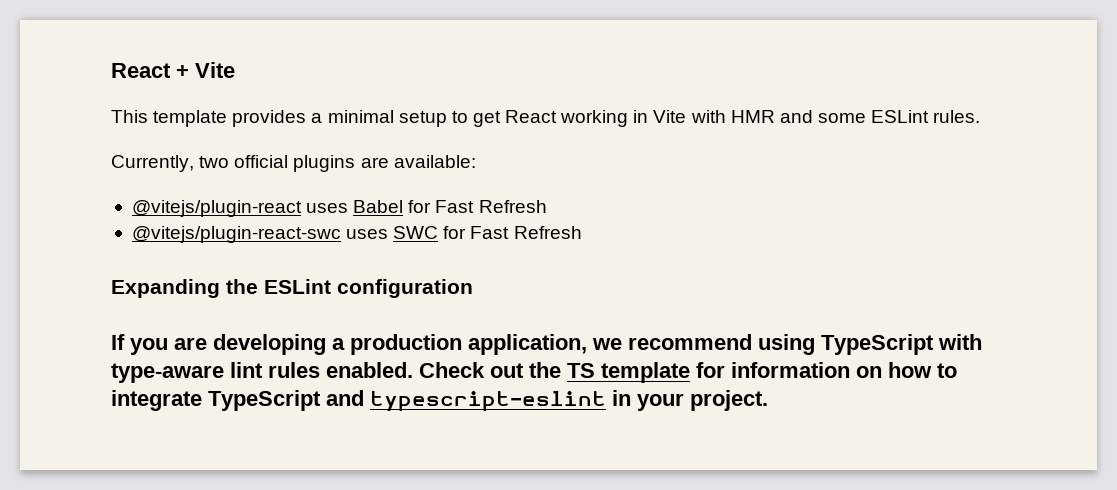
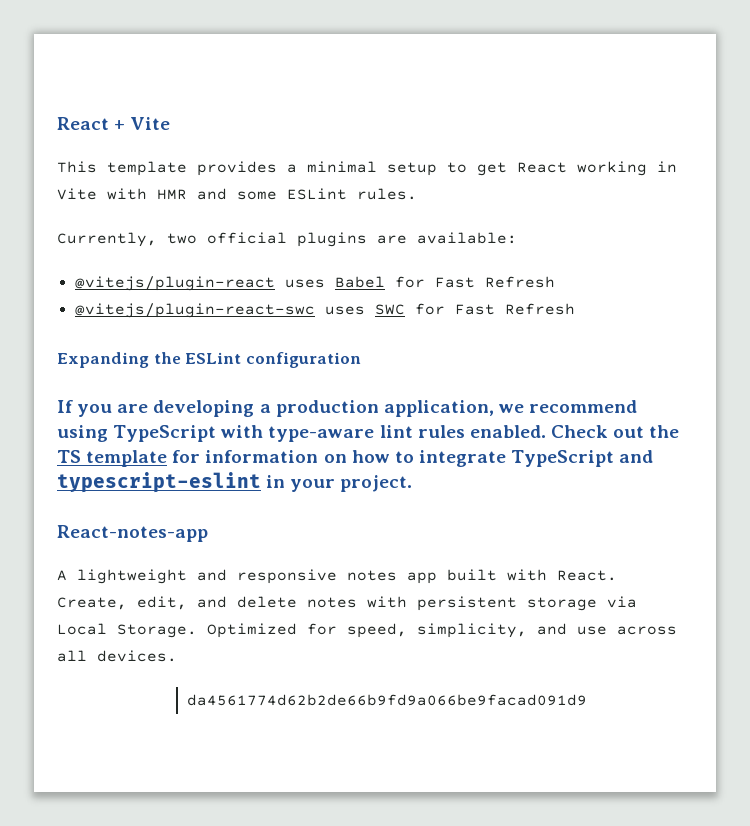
(768, 400) none -> [57,525,208,542] [57,569,617,584] [57,596,637,611] [57,623,677,638] [57,650,177,662] [186,694,587,706] // React-notes-app // A lightweight and responsive notes app built with React. Create, edit, and delete notes with persistent storage via Local Storage. Optimized for speed, simplicity, and use across all devices. // da4561774d62b2de66b9fd9a066be9facad091d9

